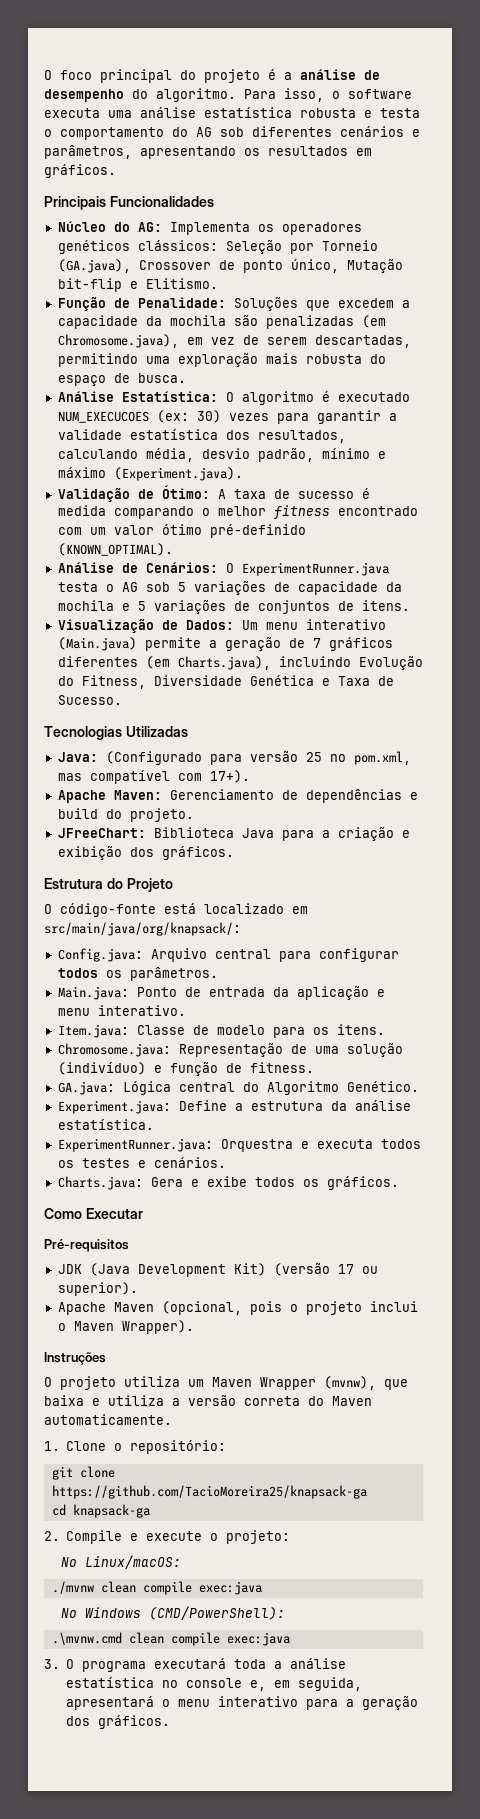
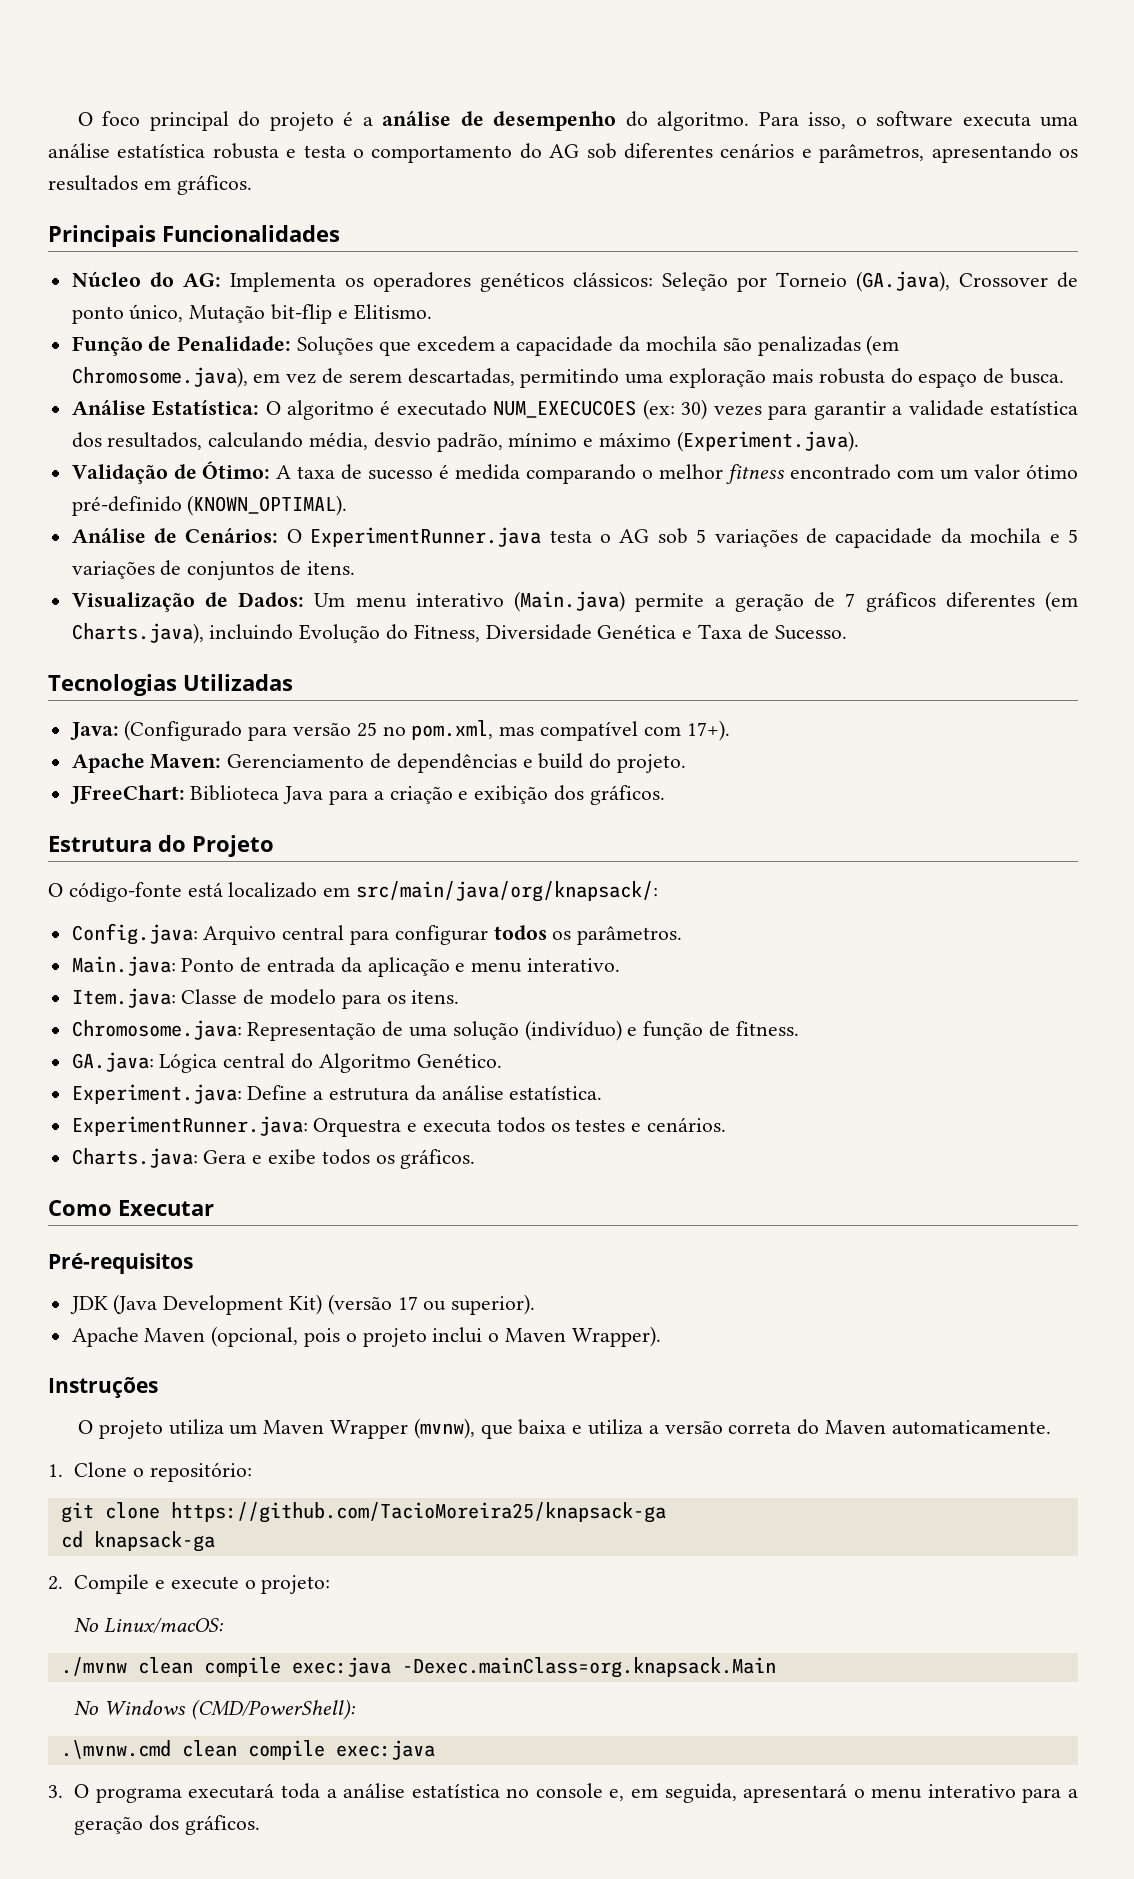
(262, 1588) none -> [401,1657,776,1678] -Dexec.mainClass=org.knapsack.Main

